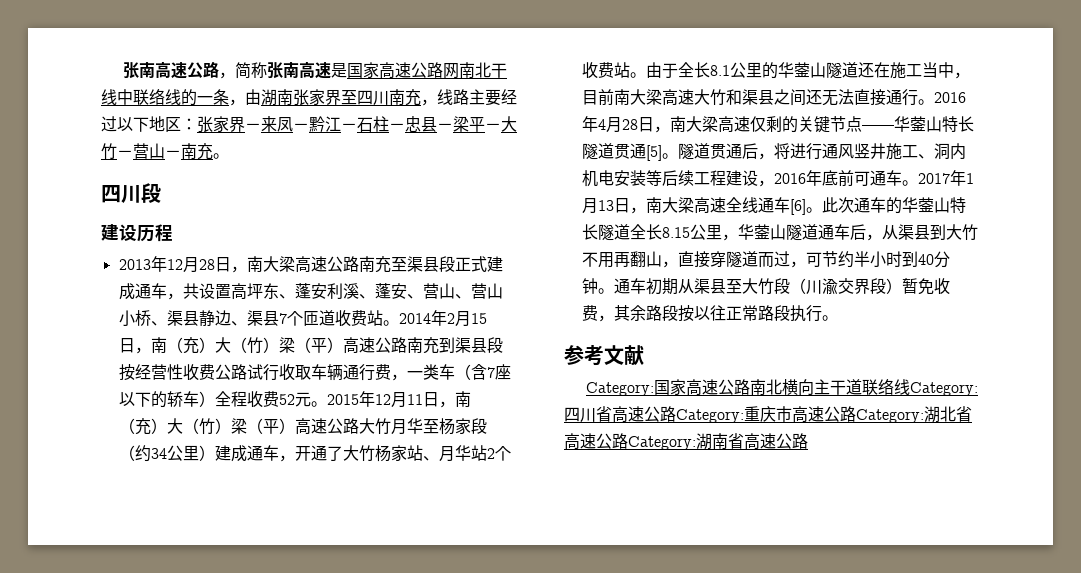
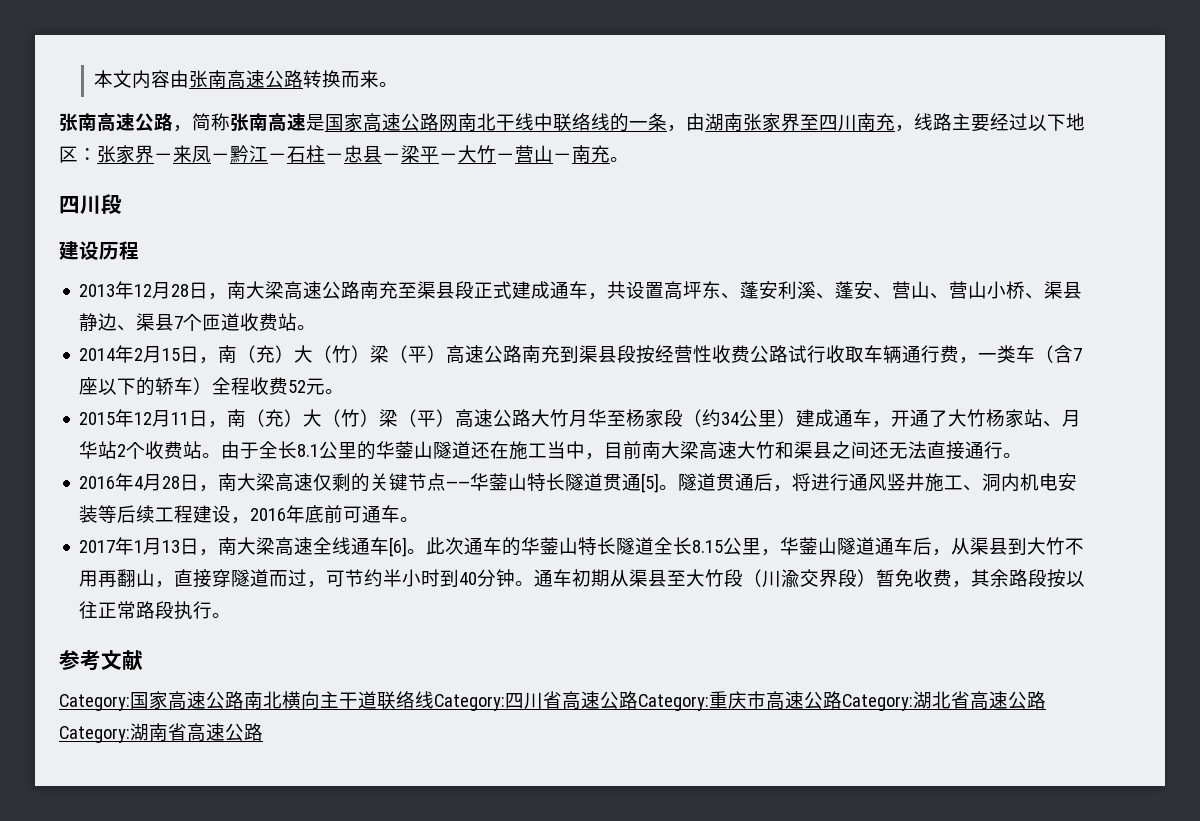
(122, 70) none -> [93,70,398,89] 本文内容由张南高速公路转换而来。 //
(399, 323) none -> (317, 327) //
(327, 404) none -> (345, 391) //
(934, 102) none -> (1023, 455) //
(918, 183) none -> (420, 519) //

